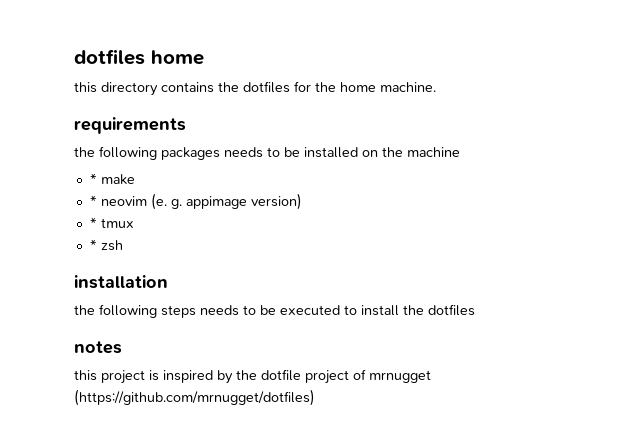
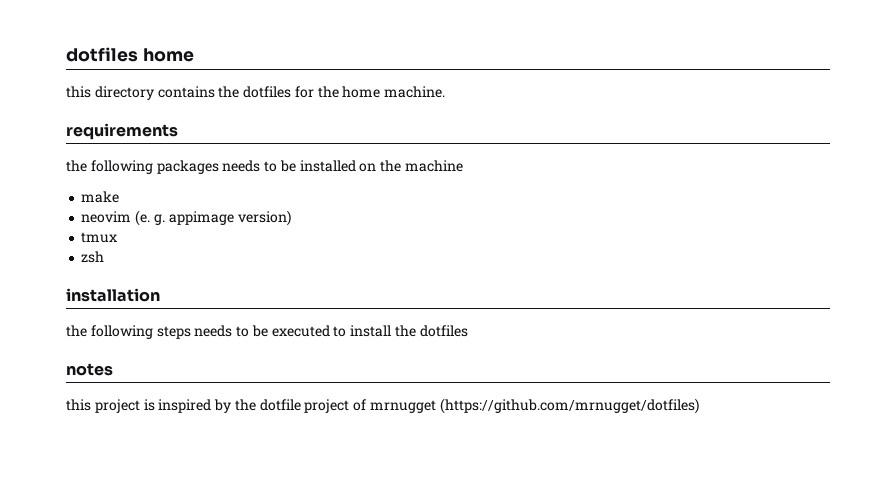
[89,173,97,184] * -> (464, 166) none
[89,195,97,206] * -> (120, 197) none
[89,217,97,228] * -> (291, 218) none
[89,239,97,250] * -> (118, 237) none

